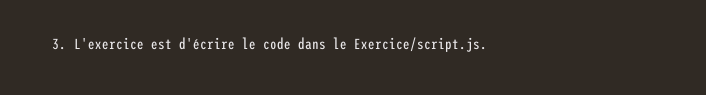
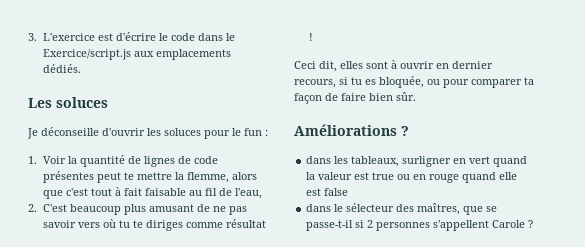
[353,37,487,52] Exercice/script.js. -> [42,49,231,60] [42,64,81,73] [28,97,108,108] [27,127,268,139] [28,155,218,167] [42,171,257,183] [42,187,262,199] [28,204,247,215] [42,219,266,231] [308,33,313,41] [294,60,493,72] [294,76,534,88] [294,92,416,104] [294,124,409,136] [306,156,528,167] [306,172,518,183] [306,188,349,196] [306,203,498,215] [306,220,534,231] Exercice/script.js aux emplacements dédiés. // Les soluces // Je déconseille d'ouvrir les soluces pour le fun : // 1. Voir la quantité de lignes de code présentes peut te mettre la flemme, alors que c'est tout à fait faisable au fil de l'eau, // 2. C'est beaucoup plus amusant de ne pas savoir vers où tu te diriges comme résultat ! // Ceci dit, elles sont à ouvrir en dernier recours, si tu es bloquée, ou pour comparer ta façon de faire bien sûr. // Améliorations ? // dans les tableaux, surligner en vert quand la valeur est true ou en rouge quand elle est false // dans le sélecteur des maîtres, que se passe-t-il si 2 personnes s'appellent Carole ?

